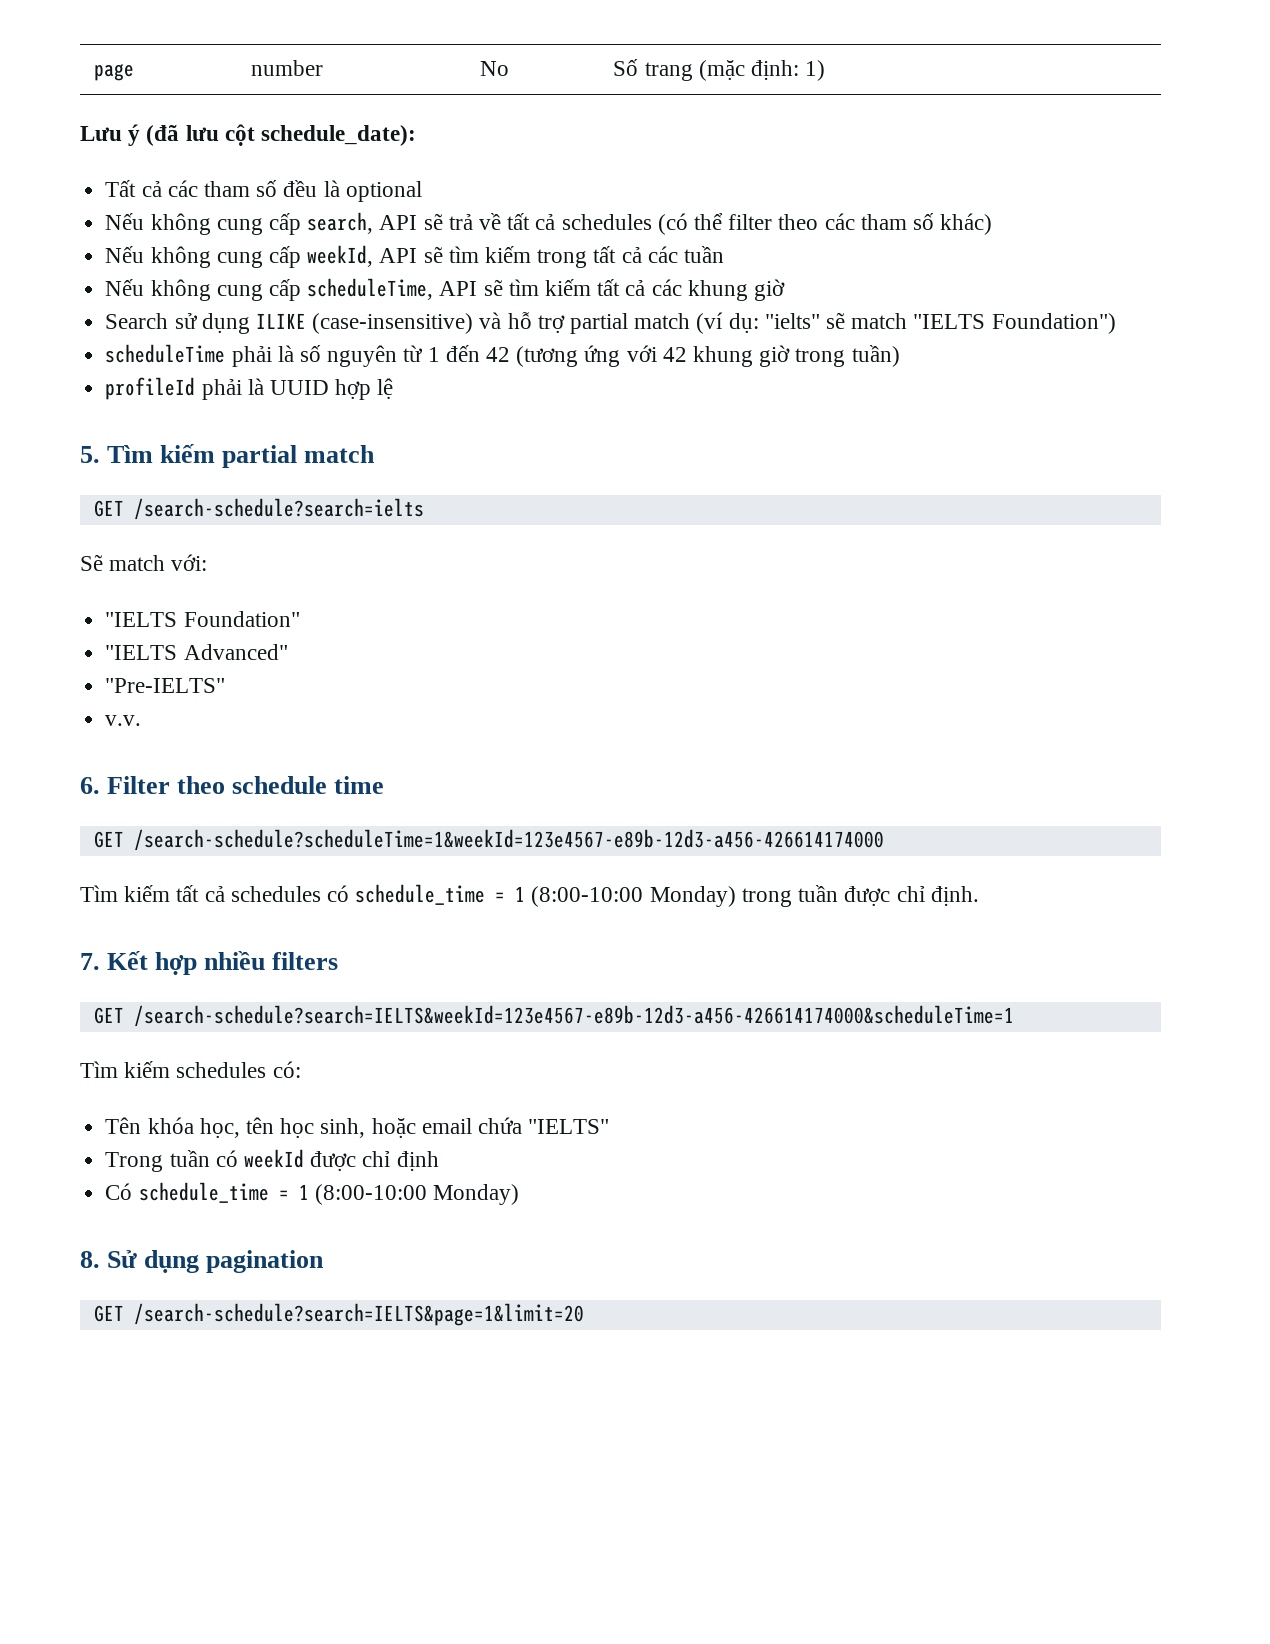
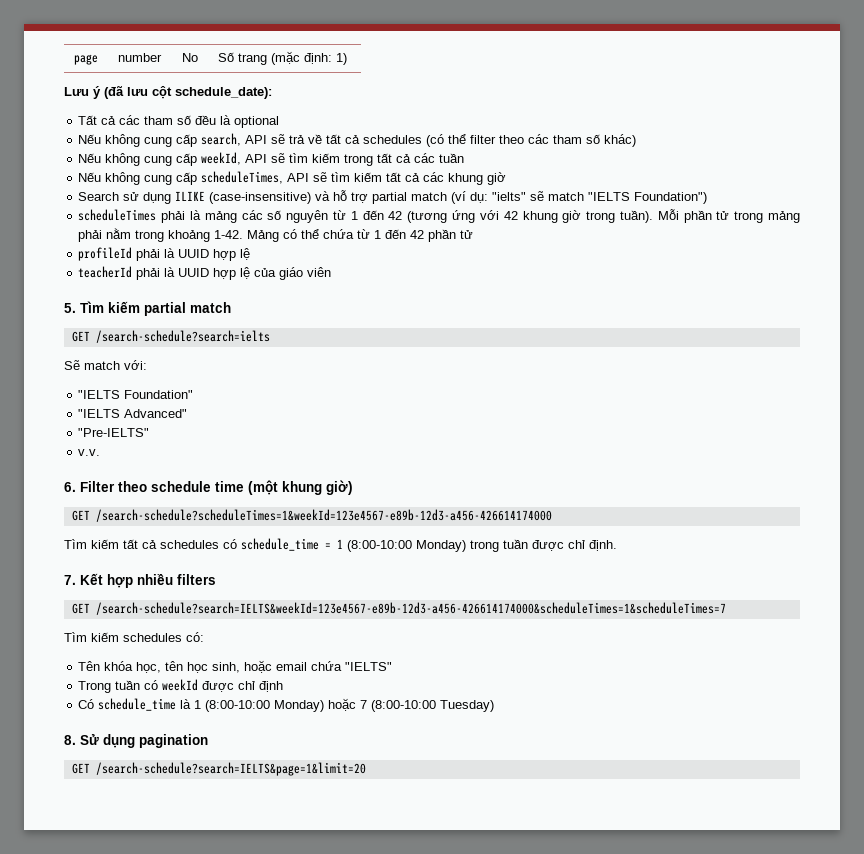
[307,278,434,300] scheduleTime, -> [201,171,284,184] scheduleTimes,
[105,344,294,367] scheduleTime phải là -> [78,209,263,223] scheduleTimes phải là mảng các
[851,345,900,367] tuần) -> [619,209,800,223] [78,228,474,242] tuần). Mỗi phần tử trong mảng phải nằm trong khoảng 1-42. Mảng có thể chứa từ 1 đến 42 phần tử
(394, 388) none -> [78,266,332,280] // teacherId phải là UUID hợp lệ của giáo viên
[93,829,884,851] // GET /search-schedule?scheduleTime=1&weekId=123e4567-e89b-12d3-a456-426614174000 -> [248,480,353,495] [71,509,552,522] (một khung giờ) // GET /search-schedule?scheduleTimes=1&weekId=123e4567-e89b-12d3-a456-426614174000
[133,1005,1014,1027] /search-schedule?search=IELTS&weekId=123e4567-e89b-12d3-a456-426614174000&scheduleTime=1 -> [95,602,726,615] /search-schedule?search=IELTS&weekId=123e4567-e89b-12d3-a456-426614174000&scheduleTimes=1&scheduleTimes=7
[278,1184,519,1205] = 1 (8:00-10:00 Monday) -> [180,698,495,712] là 1 (8:00-10:00 Monday) hoặc 7 (8:00-10:00 Tuesday)

